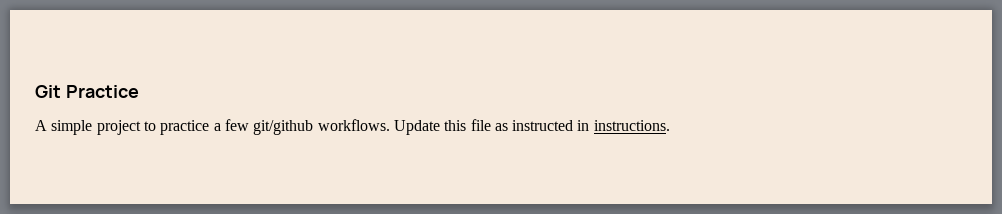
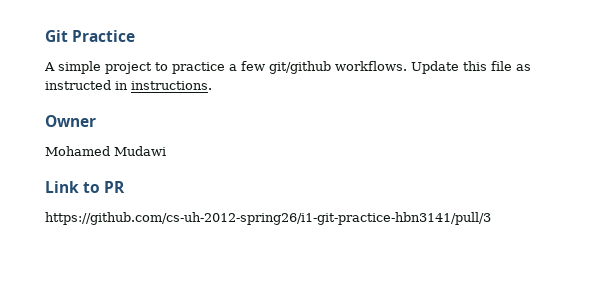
(670, 125) none -> [45,115,96,127] [45,146,166,156] [45,181,126,193] [45,212,491,225] // Owner // Mohamed Mudawi // Link to PR // https://github.com/cs-uh-2012-spring26/i1-git-practice-hbn3141/pull/3

